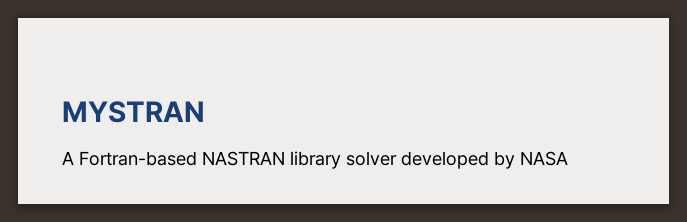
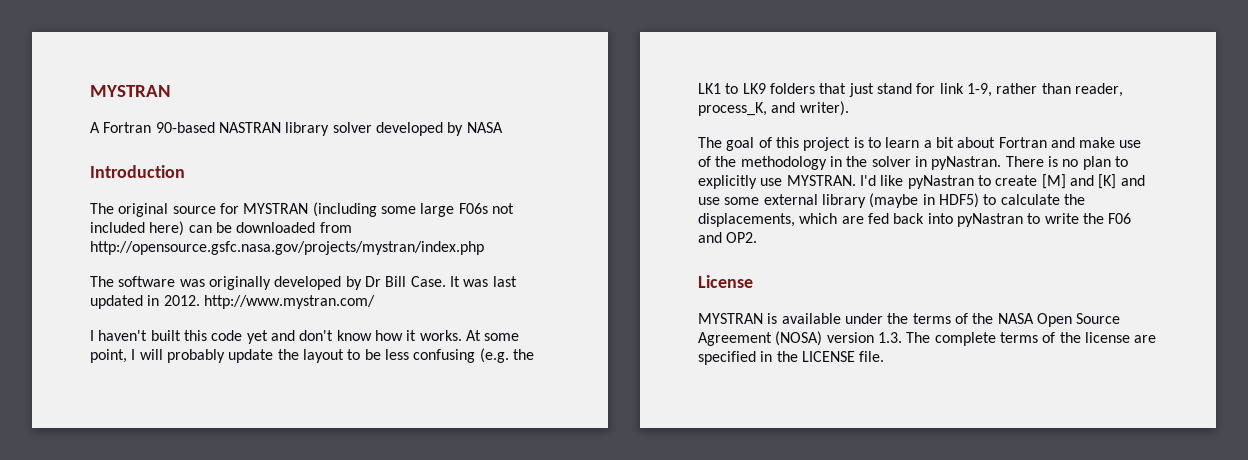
[79,151,197,166] Fortran-based -> [103,122,215,133] Fortran 90-based
(568, 158) none -> [90,165,185,178] [90,202,514,217] [90,221,352,236] [90,241,484,255] [90,276,517,290] [90,295,375,309] [90,330,520,344] [90,348,534,363] [698,83,1123,97] [698,101,849,116] [698,137,1142,151] [698,156,1128,170] [698,174,1145,189] [698,193,1085,208] [698,213,1132,227] [698,232,758,243] [698,275,753,288] [698,313,1121,327] [698,331,1157,346] [698,351,885,365] // Introduction // The original source for MYSTRAN (including some large F06s not included here) can be downloaded from http://opensource.gsfc.nasa.gov/projects/mystran/index.php // The software was originally developed by Dr Bill Case. It was last updated in 2012. http://www.mystran.com/ // I haven't built this code yet and don't know how it works. At some point, I will probably update the layout to be less confusing (e.g. the LK1 to LK9 folders that just stand for link 1-9, rather than reader, process_K, and writer). // The goal of this project is to learn a bit about Fortran and make use of the methodology in the solver in pyNastran. There is no plan to explicitly use MYSTRAN. I'd like pyNastran to create [M] and [K] and use some external library (maybe in HDF5) to calculate the displacements, which are fed back into pyNastran to write the F06 and OP2. // License // MYSTRAN is available under the terms of the NASA Open Source Agreement (NOSA) version 1.3. The complete terms of the license are specified in the LICENSE file.

